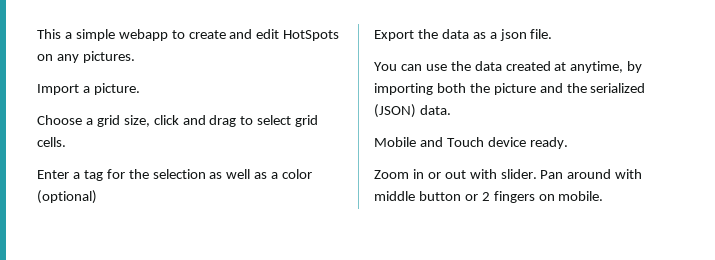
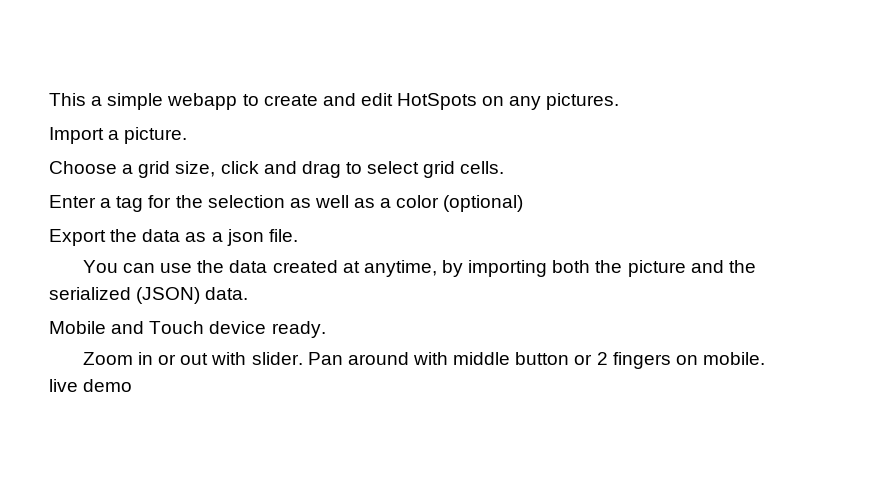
(604, 196) none -> [49,379,133,392] // live demo

